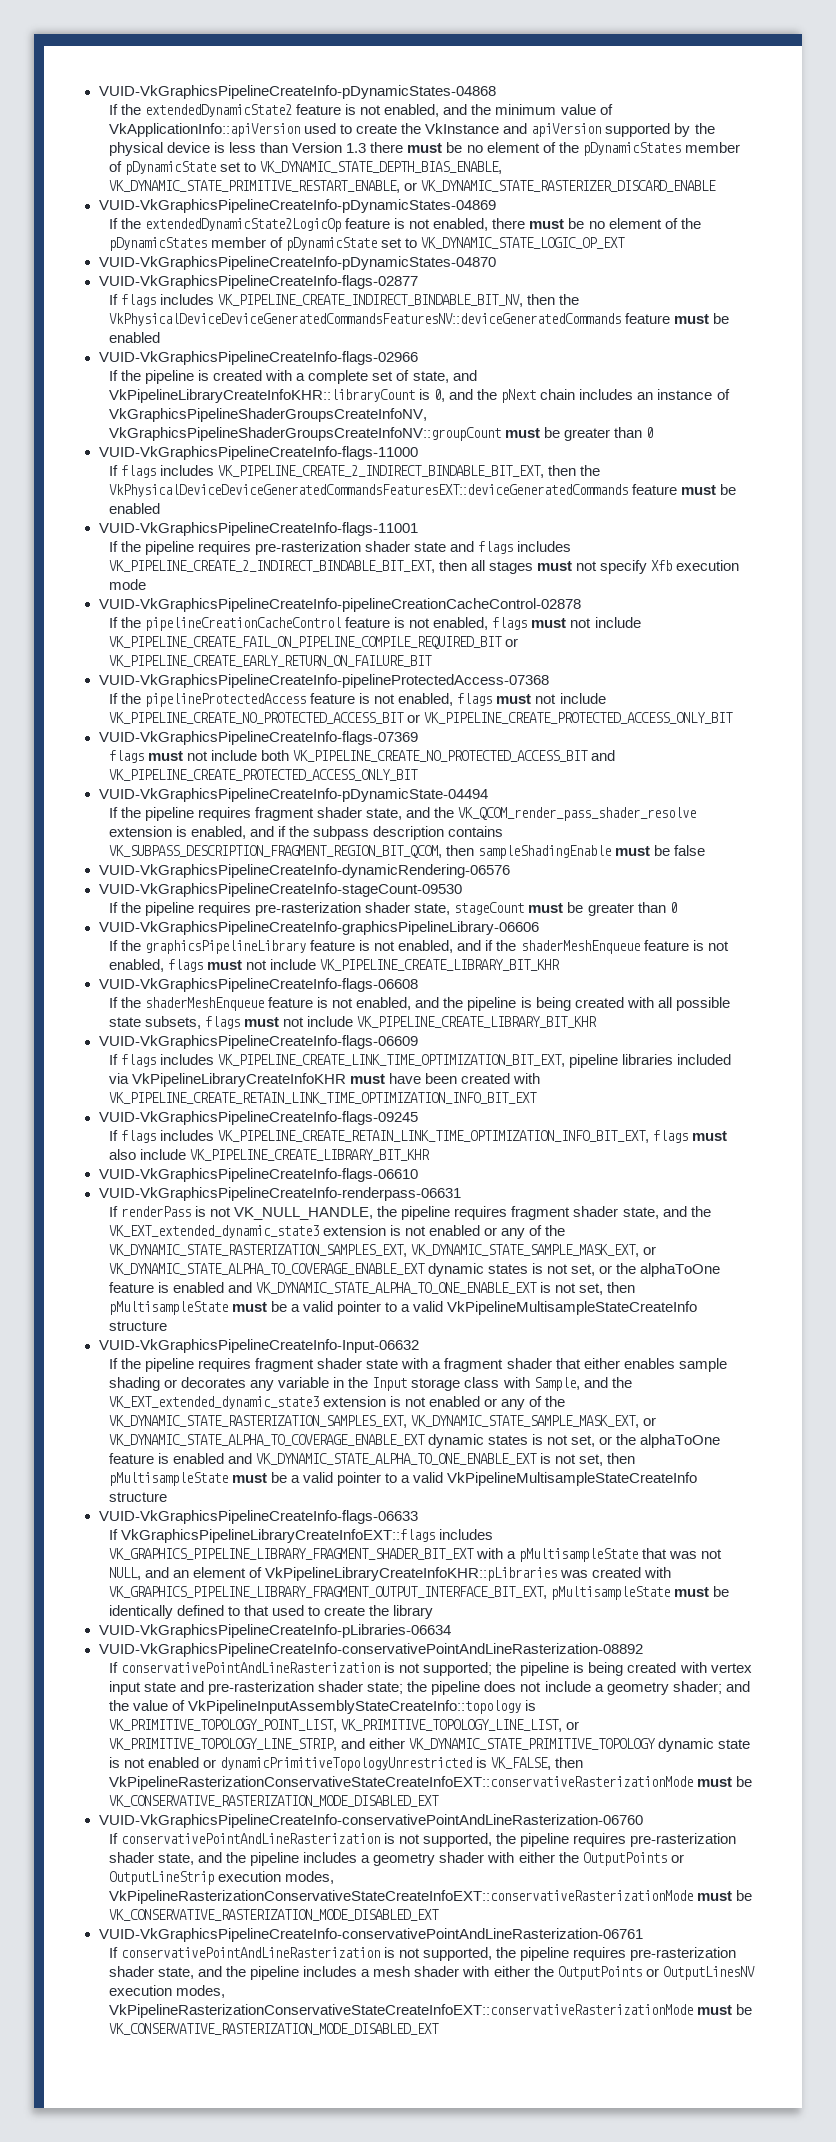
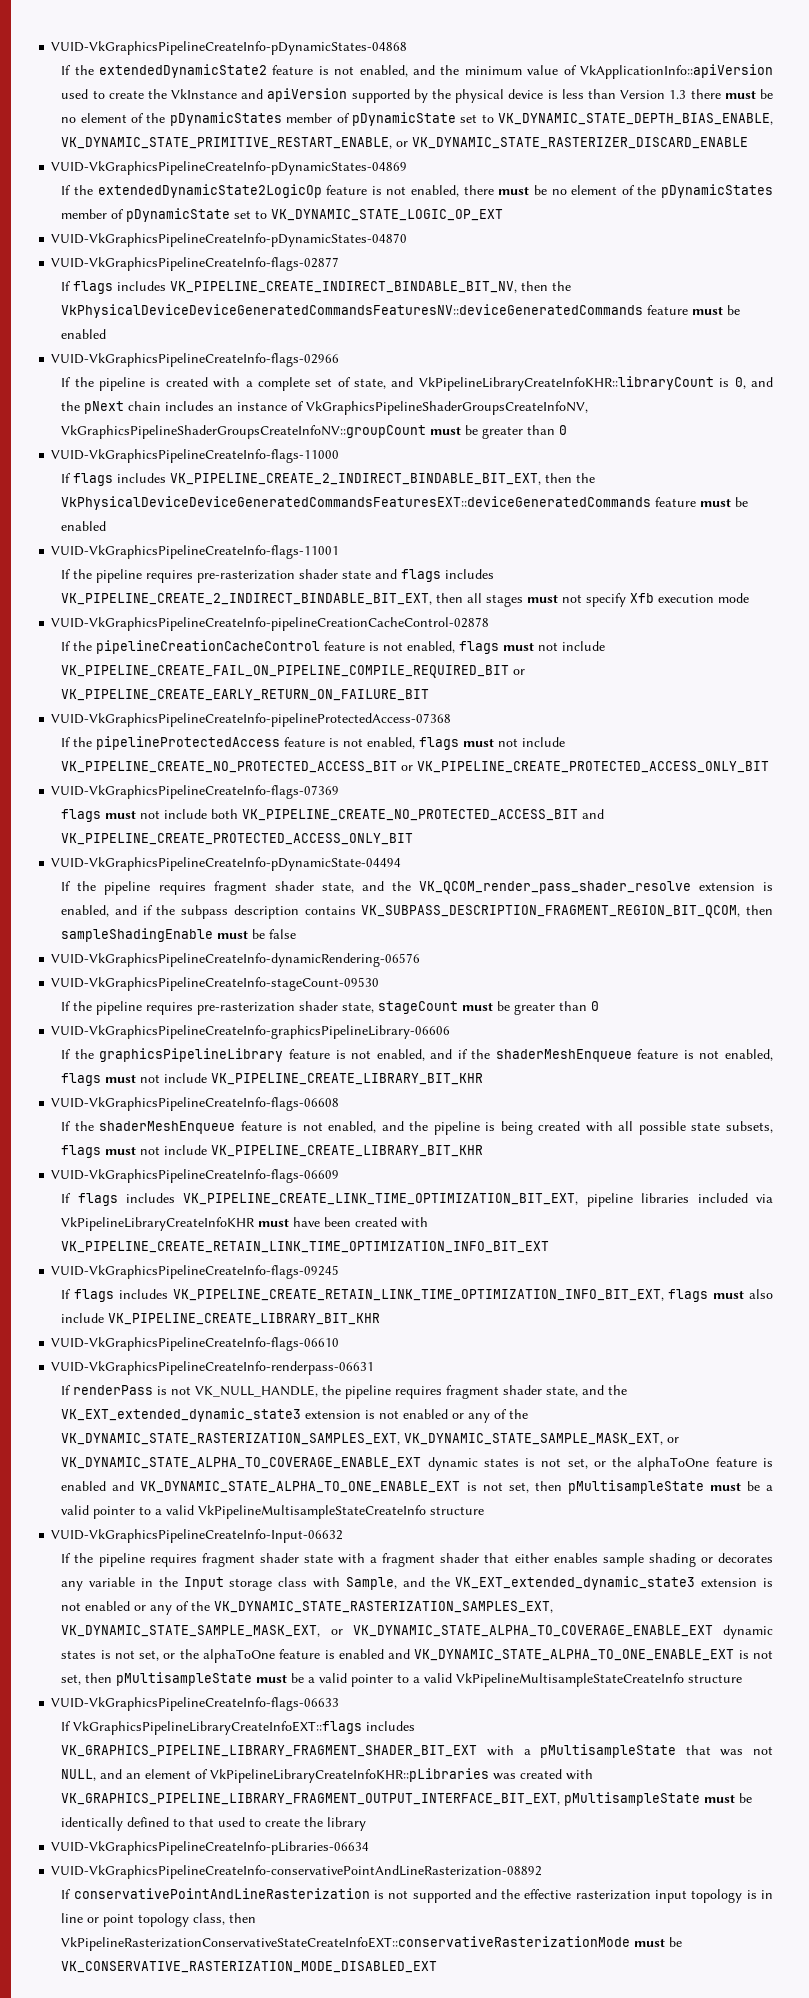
[423,1662,752,1676] [109,1681,750,1695] [109,1700,537,1714] [109,1719,580,1732] [109,1738,751,1752] [109,1757,552,1771] supported; the pipeline is being created with vertex input state and pre-rasterization shader state; the pipeline does not include a geometry shader; and the value of VkPipelineInputAssemblyStateCreateInfo::topology is VK_PRIMITIVE_TOPOLOGY_POINT_LIST, VK_PRIMITIVE_TOPOLOGY_LINE_LIST, or VK_PRIMITIVE_TOPOLOGY_LINE_STRIP, and either VK_DYNAMIC_STATE_PRIMITIVE_TOPOLOGY dynamic state is not enabled or dynamicPrimitiveTopologyUnrestricted is VK_FALSE, -> [412,1889,773,1903] [61,1913,226,1927] supported and the effective rasterization input topology is in line or point topology class,
[98,1814,643,1828] [109,1833,737,1847] [109,1852,684,1866] [109,1871,335,1885] [109,1890,753,1904] [109,1909,440,1921] [98,1928,643,1942] [109,1947,737,1961] [109,1966,755,1980] [109,1985,226,1998] [109,2004,753,2018] [109,2023,440,2035] // VUID-VkGraphicsPipelineCreateInfo-conservativePointAndLineRasterization-06760 // If conservativePointAndLineRasterization is not supported, the pipeline requires pre-rasterization shader state, and the pipeline includes a geometry shader with either the OutputPoints or OutputLineStrip execution modes, VkPipelineRasterizationConservativeStateCreateInfoEXT::conservativeRasterizationMode must be VK_CONSERVATIVE_RASTERIZATION_MODE_DISABLED_EXT // VUID-VkGraphicsPipelineCreateInfo-conservativePointAndLineRasterization-06761 // If conservativePointAndLineRasterization is not supported, the pipeline requires pre-rasterization shader state, and the pipeline includes a mesh shader with either the OutputPoints or OutputLinesNV execution modes, VkPipelineRasterizationConservativeStateCreateInfoEXT::conservativeRasterizationMode must be VK_CONSERVATIVE_RASTERIZATION_MODE_DISABLED_EXT -> (438, 1967) none

